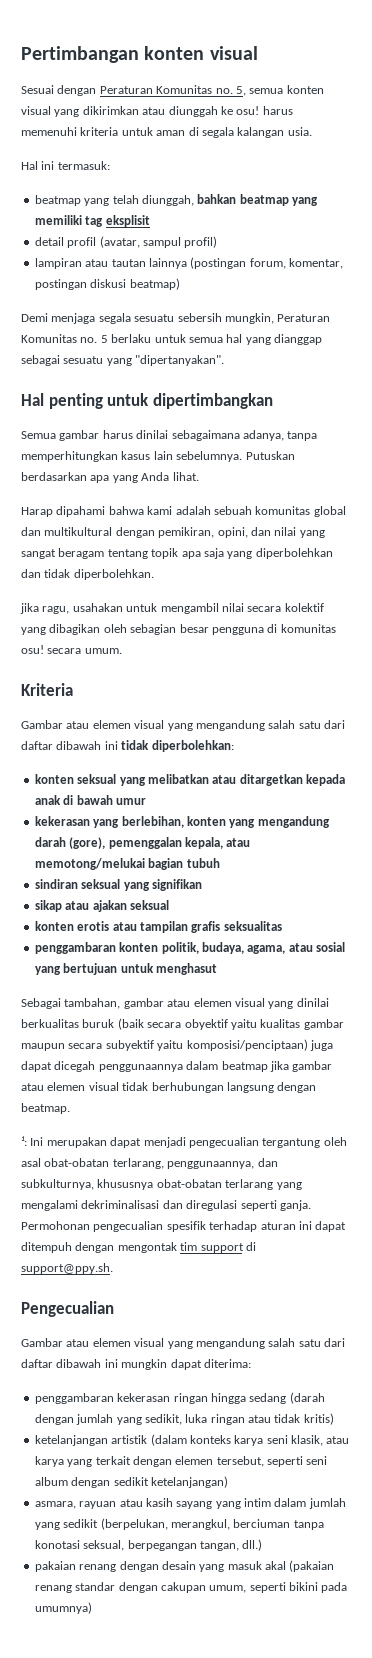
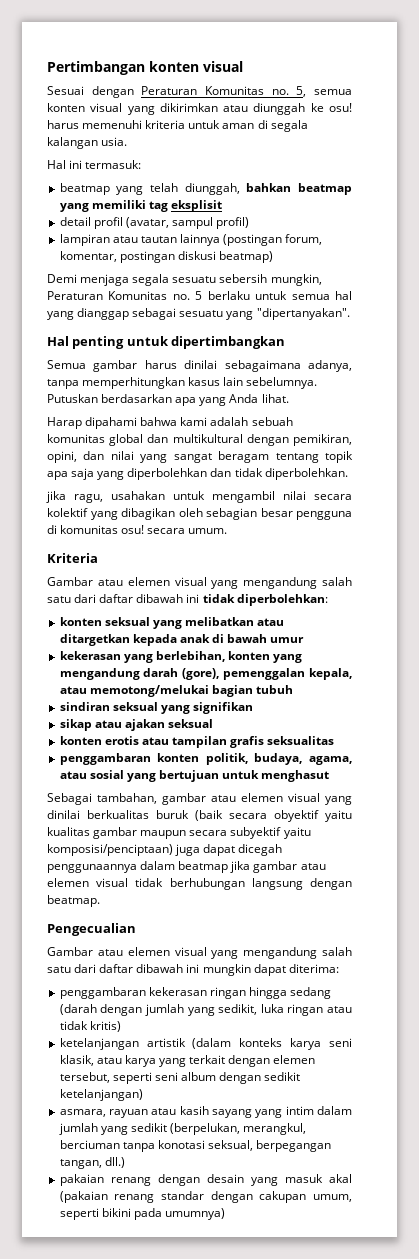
[21,1136,347,1148] [21,1158,278,1169] [21,1179,302,1190] [21,1200,311,1211] [21,1221,347,1232] [21,1242,256,1253] [21,1263,113,1274] // ¹: Ini merupakan dapat menjadi pengecualian tergantung oleh asal obat-obatan terlarang, penggunaannya, dan subkulturnya, khususnya obat-obatan terlarang yang mengalami dekriminalisasi dan diregulasi seperti ganja. Permohonan pengecualian spesifik terhadap aturan ini dapat ditempuh dengan mengontak tim support di support@ppy.sh. -> (100, 901) none

